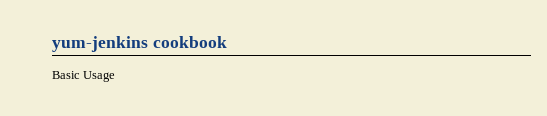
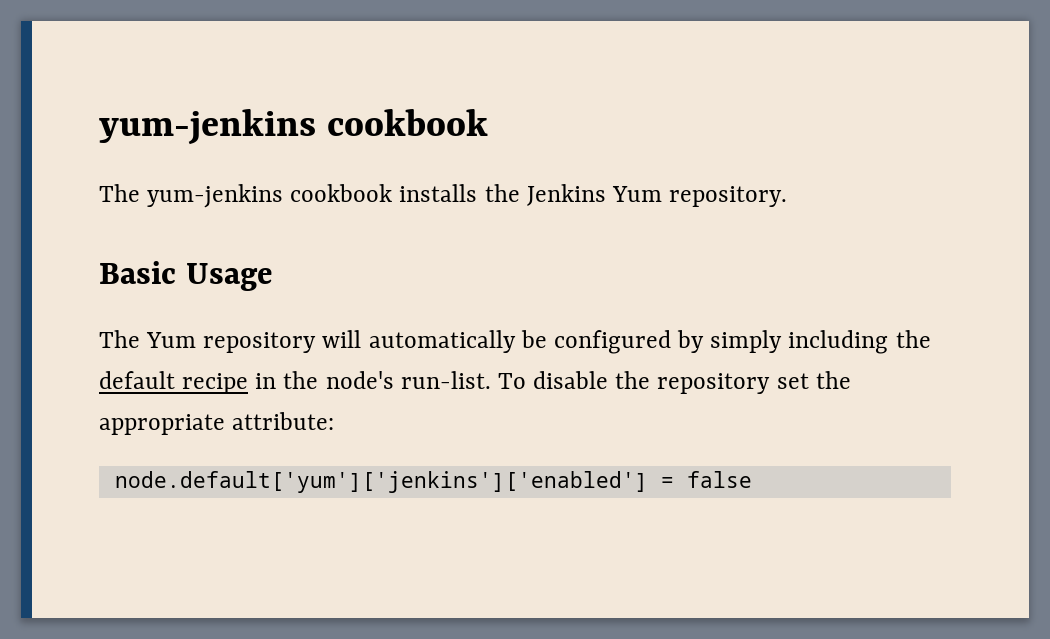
[52,71,116,82] Basic Usage -> [99,184,788,208] [99,261,273,291] [99,330,931,354] [99,371,851,394] [99,412,335,435] [114,471,752,493] The yum-jenkins cookbook installs the Jenkins Yum repository. // Basic Usage // The Yum repository will automatically be configured by simply including the default recipe in the node's run-list. To disable the repository set the appropriate attribute: // node.default['yum']['jenkins']['enabled'] = false

